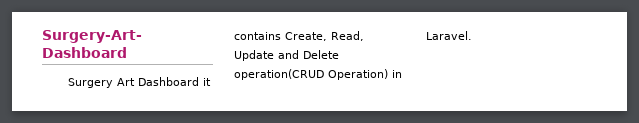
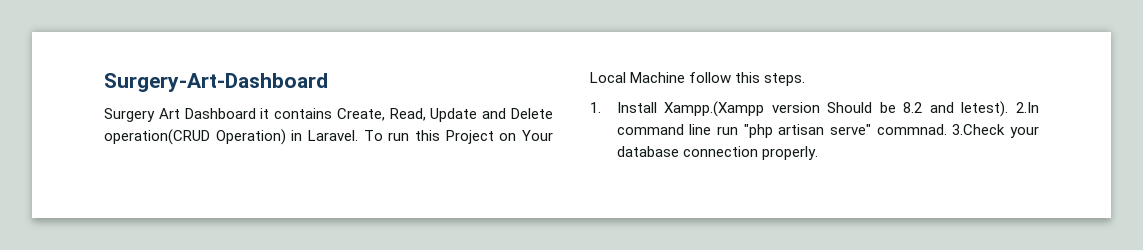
(472, 35) none -> [363,130,554,144] [590,72,806,86] [590,101,1040,117] [616,124,1039,138] [616,146,818,160] To run this Project on Your Local Machine follow this steps. // 1. Install Xampp.(Xampp version Should be 8.2 and letest). 2.In command line run "php artisan serve" commnad. 3.Check your database connection properly.

